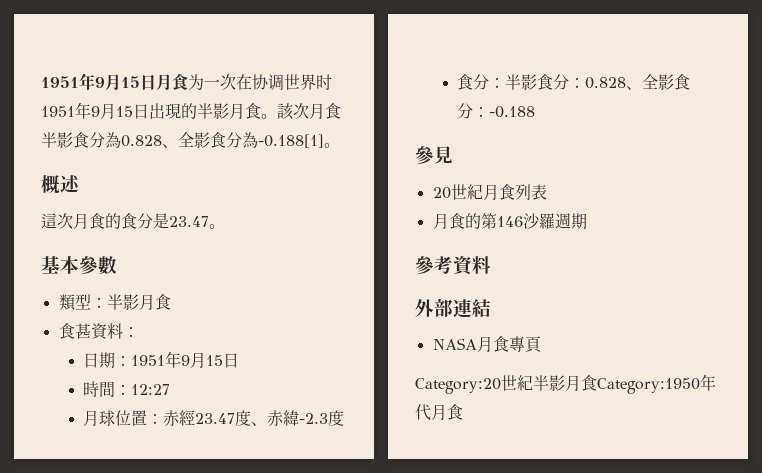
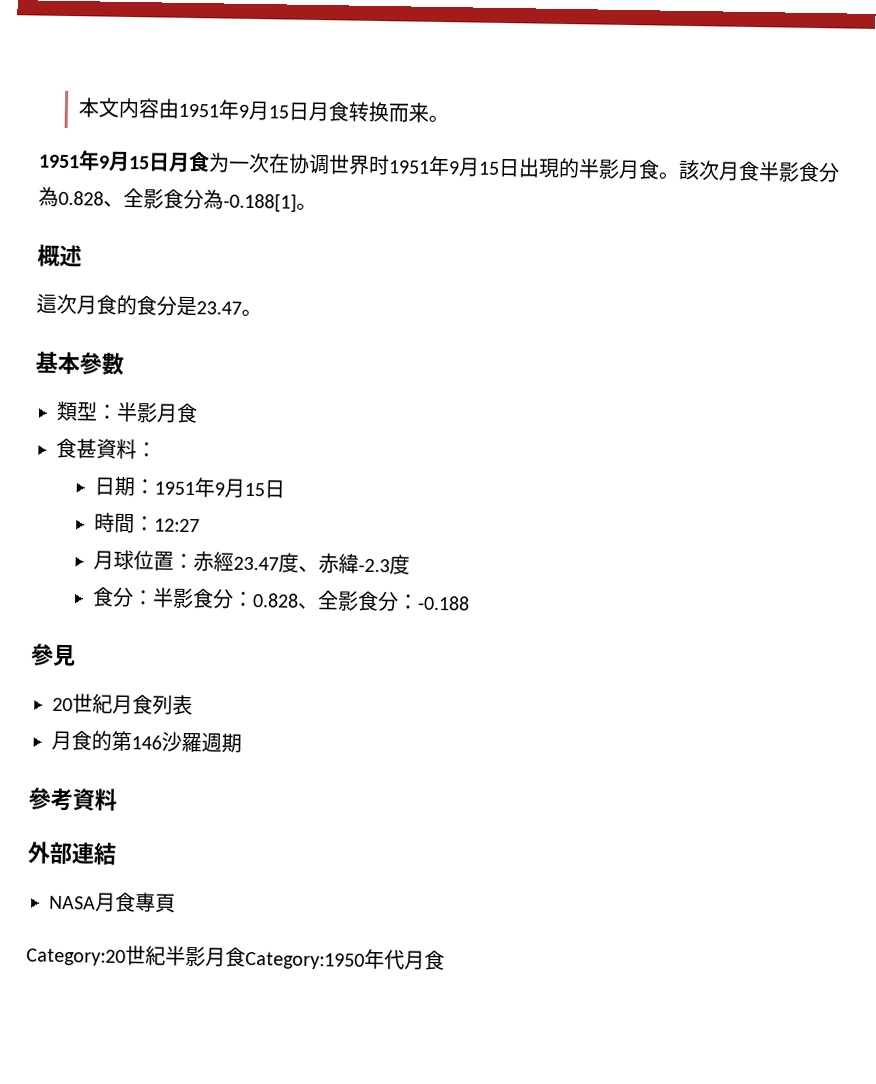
(41, 82) none -> [78,97,450,124] 本文内容由1951年9月15日月食转换而来。 //

